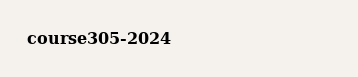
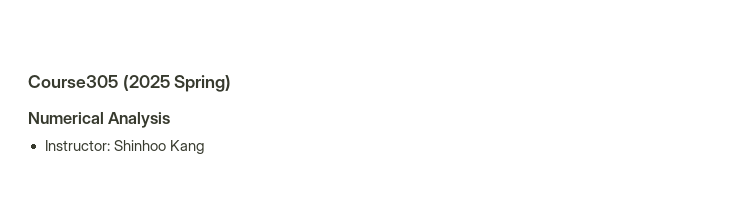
[27,32,171,44] course305-2024 -> [28,75,232,92] [28,112,171,128] [44,140,204,154] Course305 (2025 Spring) // Numerical Analysis // Instructor: Shinhoo Kang

